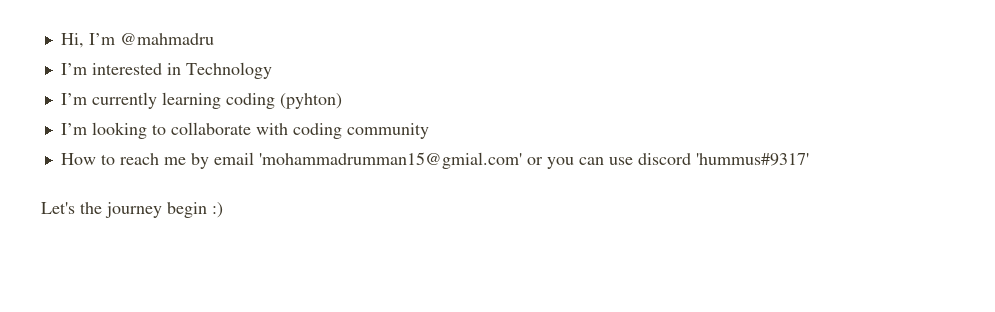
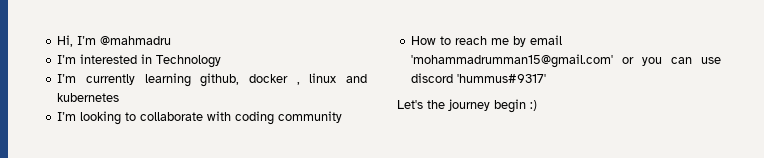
[225,93,342,109] coding (pyhton) -> [200,73,367,87] [57,93,120,102] github, docker , linux and kubernetes
[258,152,522,169] 'mohammadrumman15@gmial.com' -> [411,54,614,68] 'mohammadrumman15@gmail.com'

